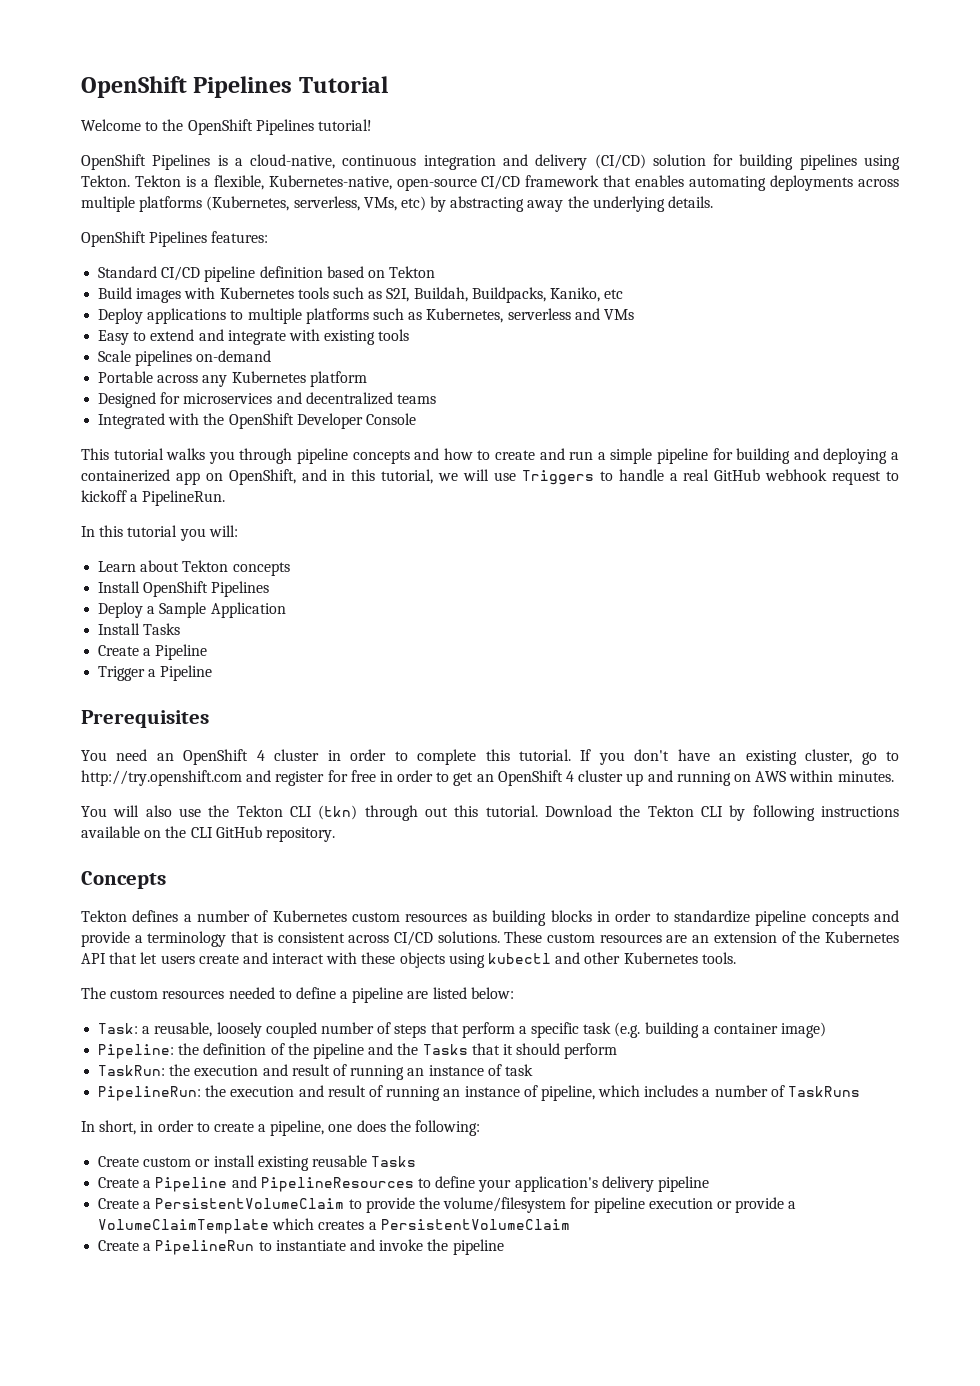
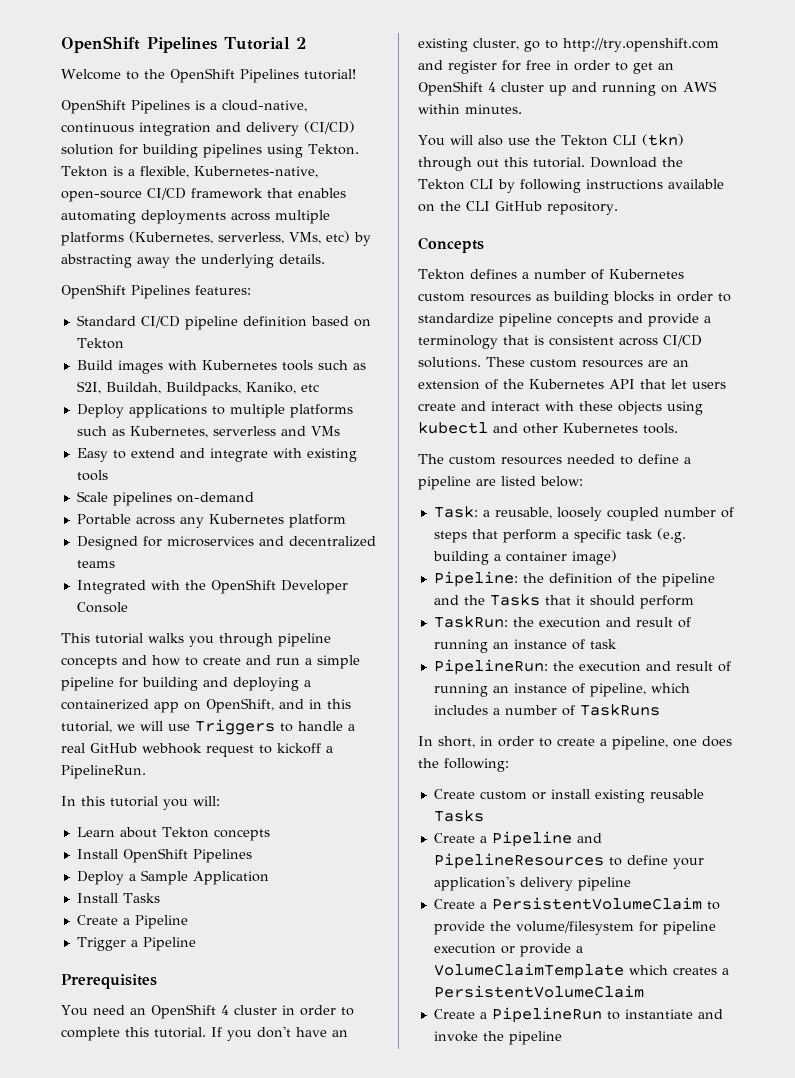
(388, 84) none -> [295,37,306,49] 2

